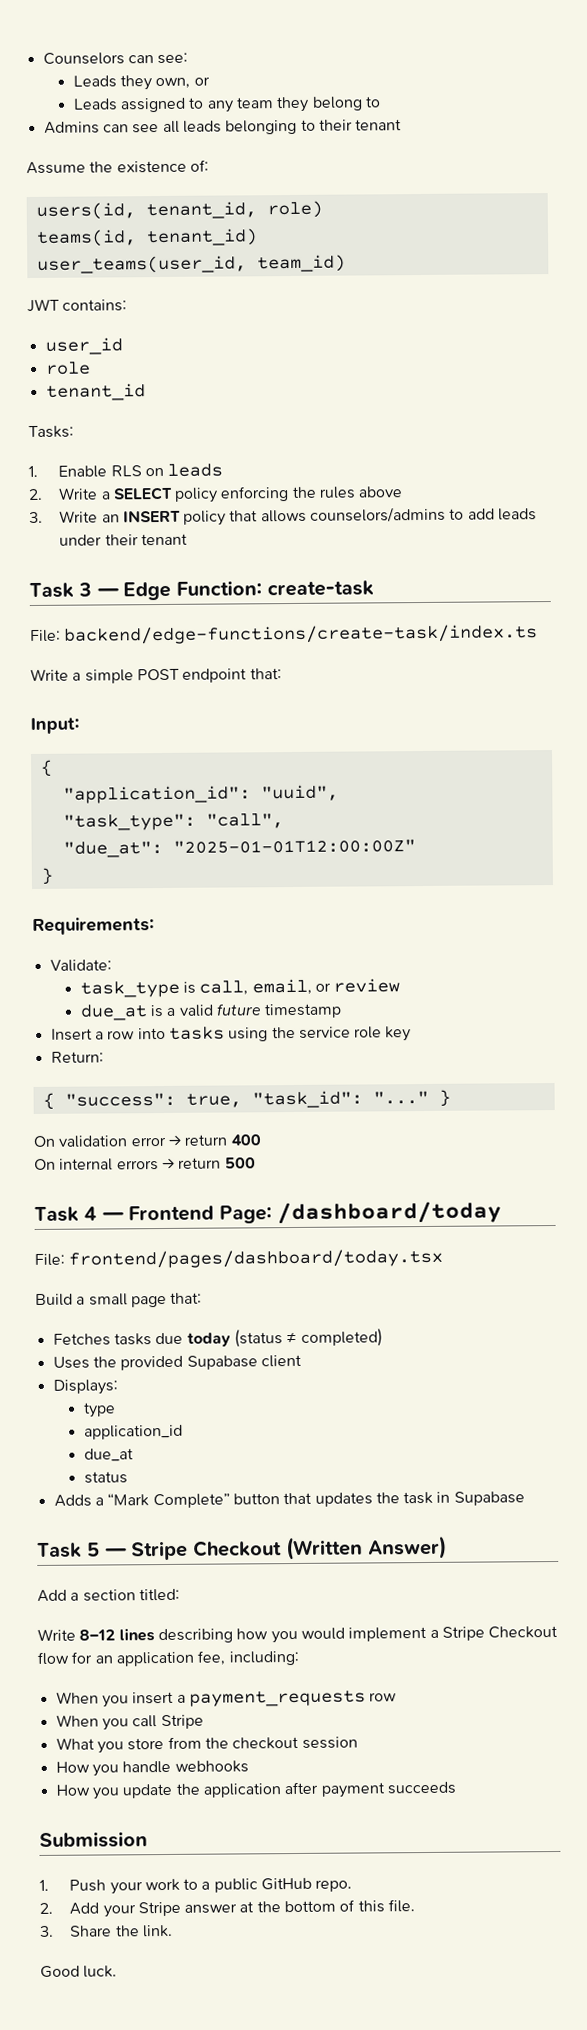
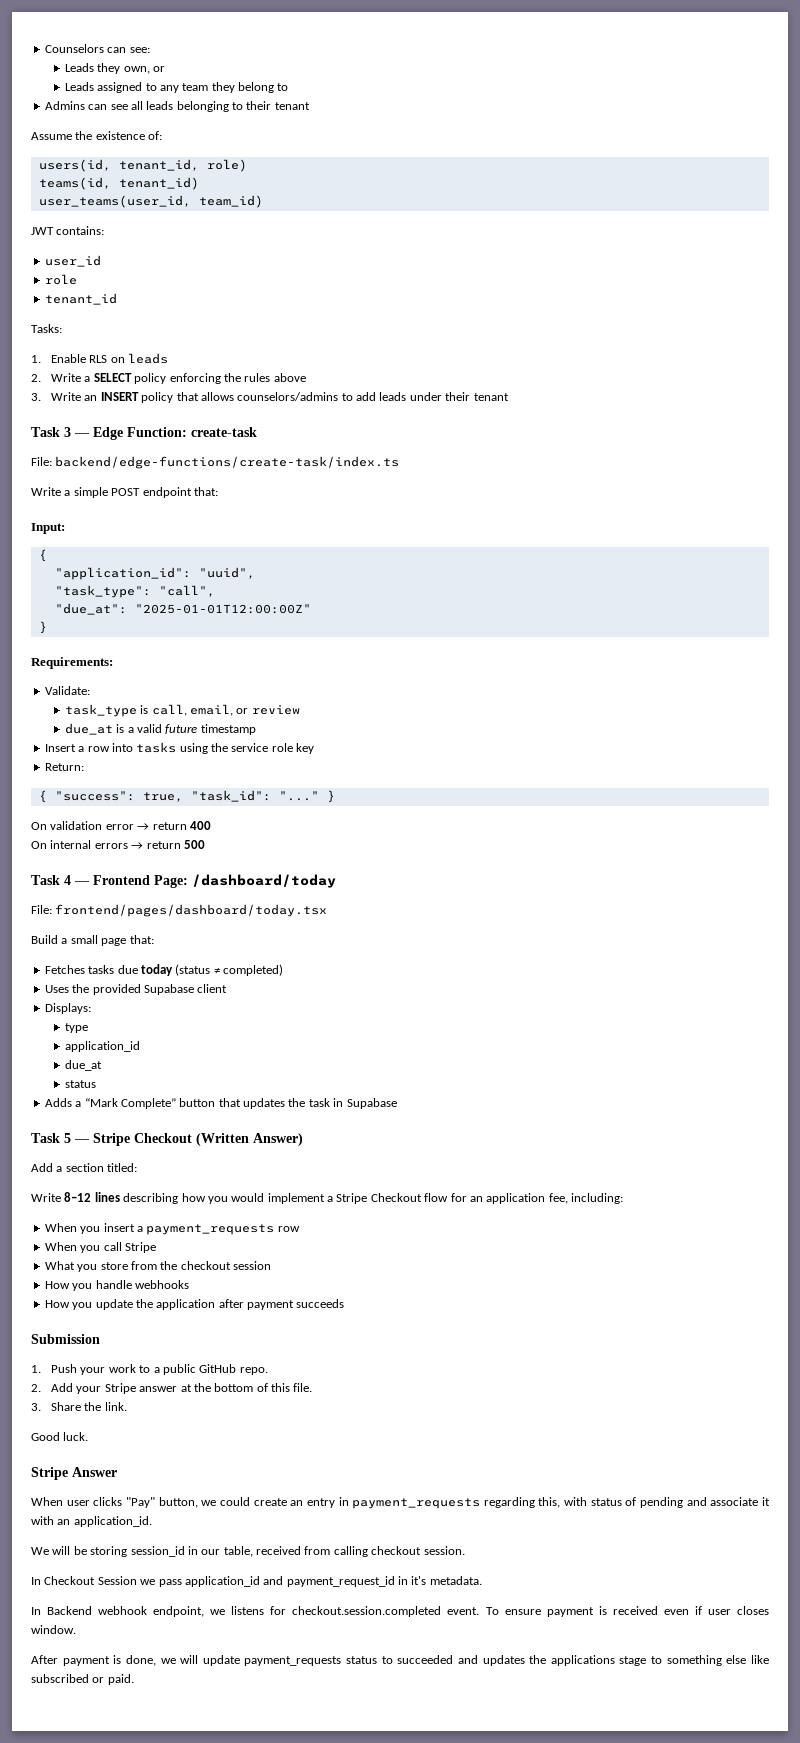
(118, 1971) none -> [31,1467,117,1480] [31,1497,770,1509] [31,1516,152,1527] [31,1546,465,1557] [31,1576,482,1587] [31,1606,769,1617] [31,1625,76,1634] [31,1655,770,1666] [31,1674,134,1685] // Stripe Answer // When user clicks "Pay" button, we could create an entry in payment_requests regarding this, with status of pending and associate it with an application_id. // We will be storing session_id in our table, received from calling checkout session. // In Checkout Session we pass application_id and payment_request_id in it's metadata. // In Backend webhook endpoint, we listens for checkout.session.completed event. To ensure payment is received even if user closes window. // After payment is done, we will update payment_requests status to succeeded and updates the applications stage to something else like subscribed or paid.

